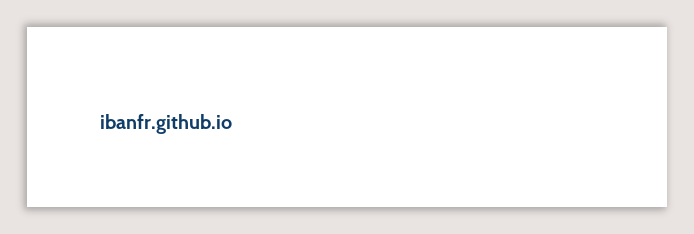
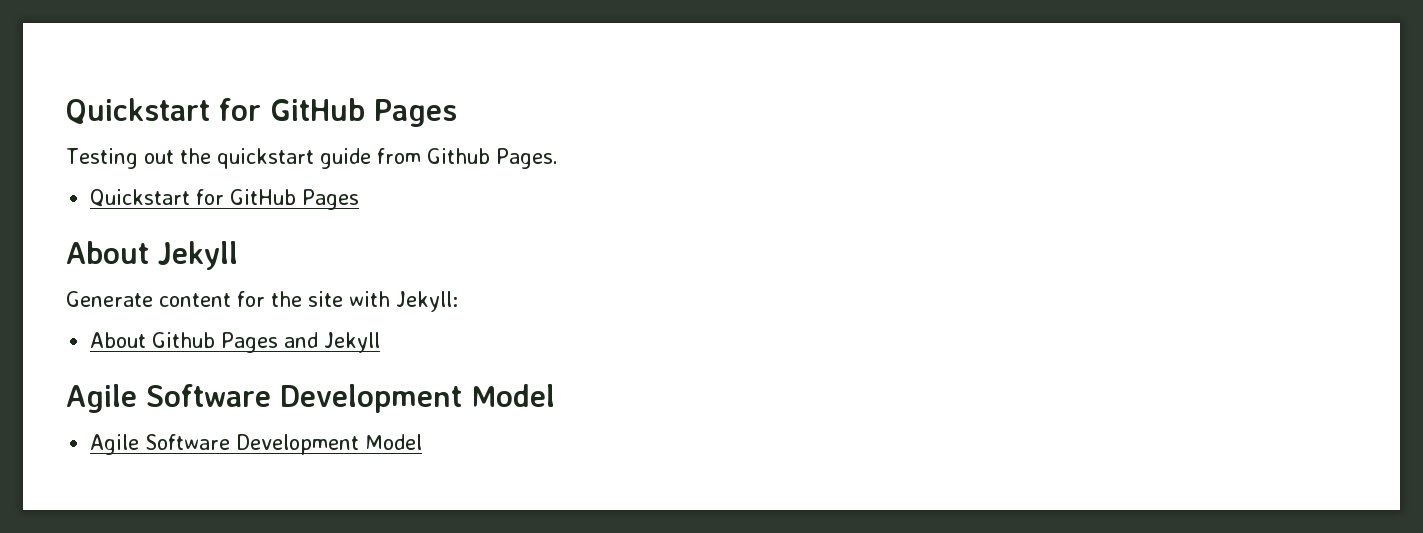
[100,114,232,134] ibanfr.github.io -> [66,98,457,127] [66,148,558,169] [90,189,360,210] [66,241,238,270] [66,291,458,312] [90,332,381,353] [66,384,555,413] [90,434,423,455] Quickstart for GitHub Pages // Testing out the quickstart guide from Github Pages. // Quickstart for GitHub Pages // About Jekyll // Generate content for the site with Jekyll: // About Github Pages and Jekyll // Agile Software Development Model // Agile Software Development Model

